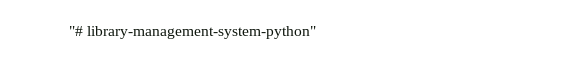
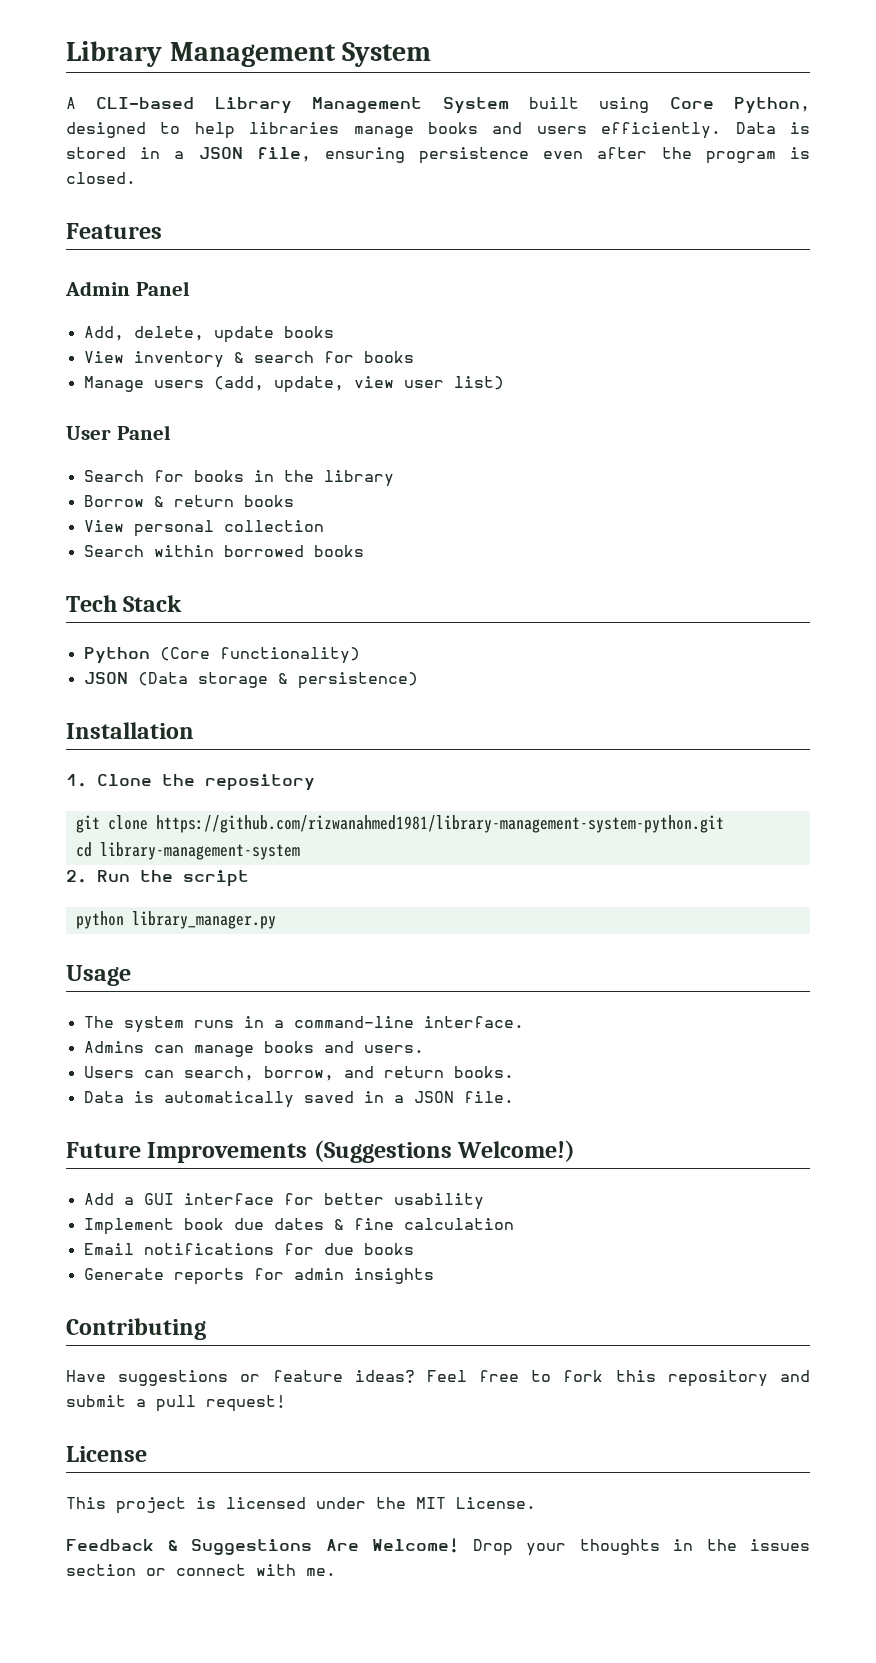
[69,26,317,39] "# library-management-system-python" -> [66,41,432,67] [66,97,810,114] [66,122,810,139] [66,147,810,164] [66,172,136,184] [66,223,162,239] [65,281,190,296] [83,326,334,343] [83,351,414,368] [83,376,504,393] [66,425,171,440] [83,470,394,487] [83,495,294,507] [83,520,324,537] [83,545,364,557] [66,595,183,612] [83,647,360,664] [83,672,418,689] [66,722,194,739] [66,774,315,791] [75,815,724,833] [75,842,300,860] [66,870,249,887] [75,911,276,929] [66,965,131,986] [83,1016,524,1033] [83,1041,424,1057] [83,1066,514,1081] [83,1091,514,1108] [66,1140,576,1163] [83,1193,484,1210] [83,1218,514,1235] [83,1243,414,1255] [83,1268,434,1285] [66,1318,206,1340] [66,1370,810,1387] [66,1395,286,1412] [66,1446,147,1462] [66,1497,536,1514] [66,1538,810,1556] [66,1564,336,1576] Library Management System // A CLI-based Library Management System built using Core Python, designed to help libraries manage books and users efficiently. Data is stored in a JSON file, ensuring persistence even after the program is closed. // Features // Admin Panel // Add, delete, update books // View inventory & search for books // Manage users (add, update, view user list) // User Panel // Search for books in the library // Borrow & return books // View personal collection // Search within borrowed books // Tech Stack // Python (Core functionality) // JSON (Data storage & persistence) // Installation // 1. Clone the repository // git clone https://github.com/rizwanahmed1981/library-management-system-python.git // cd library-management-system // 2. Run the script // python library_manager.py // Usage // The system runs in a command-line interface. // Admins can manage books and users. // Users can search, borrow, and return books. // Data is automatically saved in a JSON file. // Future Improvements (Suggestions Welcome!) // Add a GUI interface for better usability // Implement book due dates & fine calculation // Email notifications for due books // Generate reports for admin insights // Contributing // Have suggestions or feature ideas? Feel free to fork this repository and submit a pull request! // License // This project is licensed under the MIT License. // Feedback & Suggestions Are Welcome! Drop your thoughts in the issues section or connect with me.

